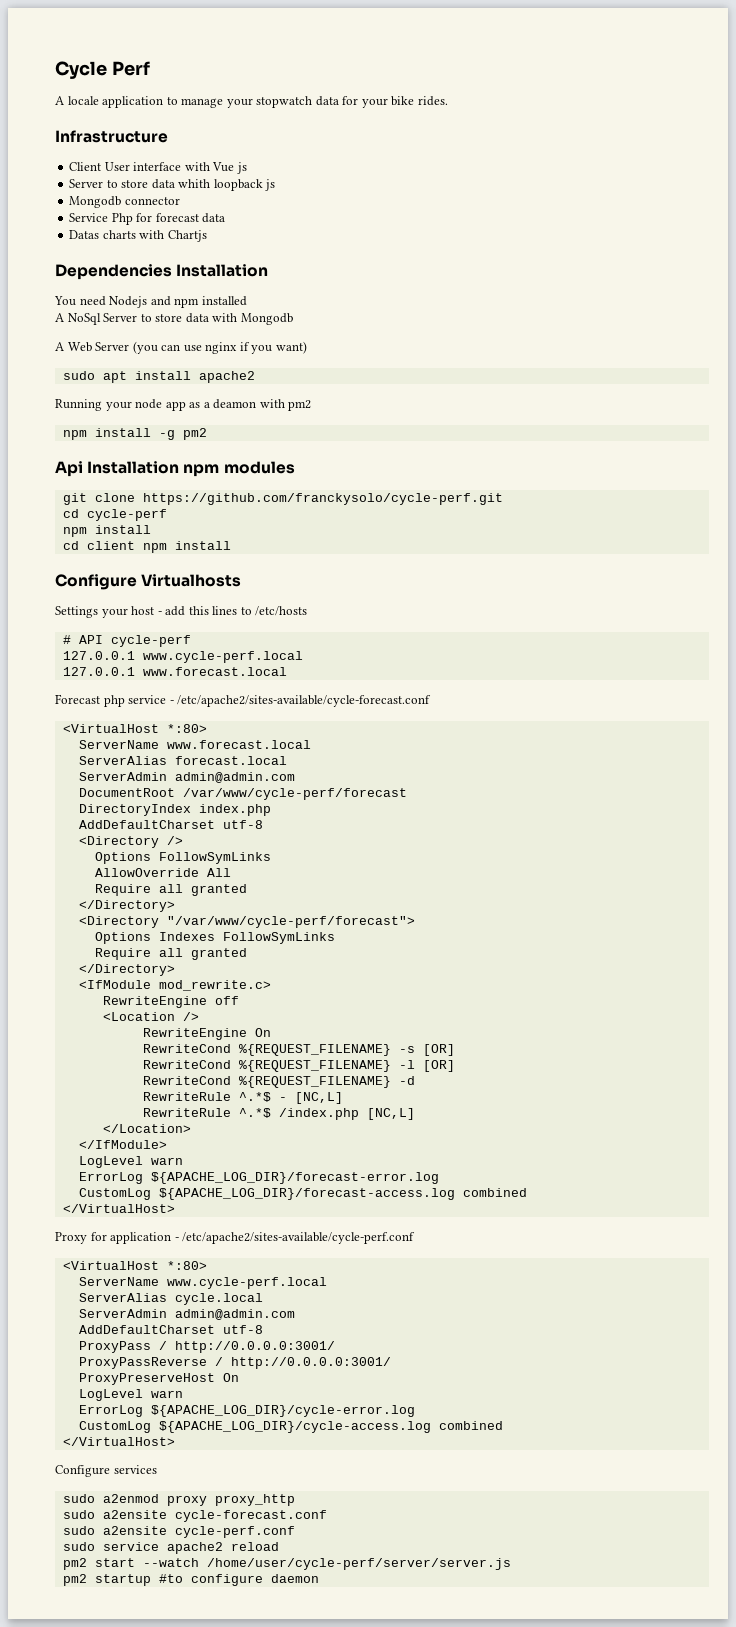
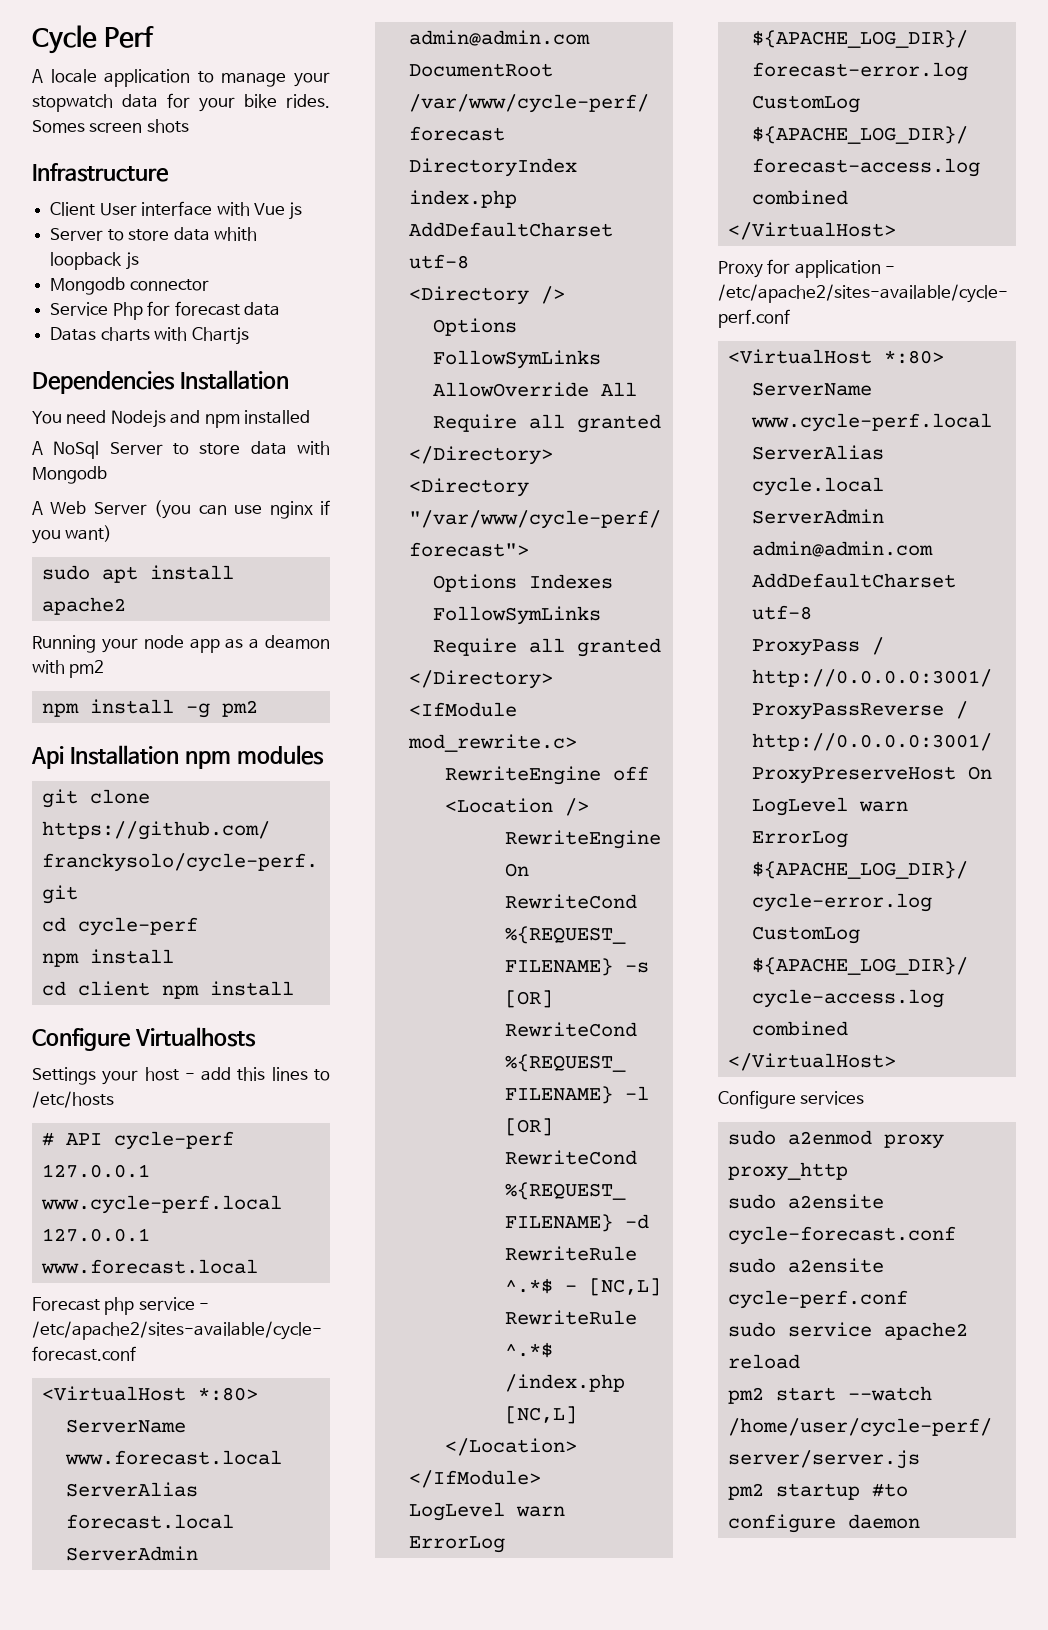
(448, 101) none -> [32,119,189,133] Somes screen shots

